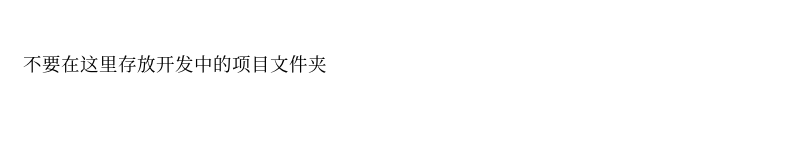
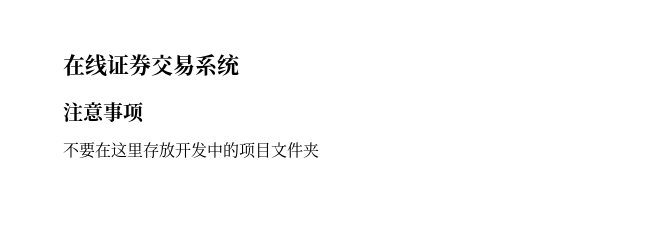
(23, 64) none -> [63,54,240,77] [63,102,144,123] 在线证券交易系统 // 注意事项 //

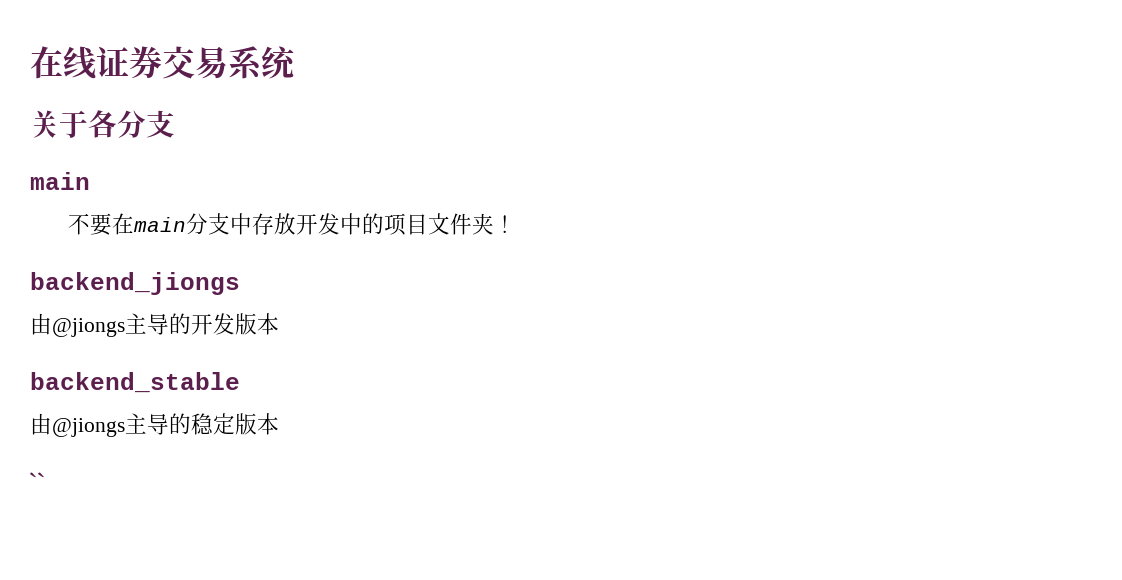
[63,102,144,123] 注意事项 -> [30,110,175,138] [30,172,90,190] 关于各分支 // main
[111,142,143,158] 这里 -> [134,213,253,235] main分支中
(319, 150) none -> [494,215,517,233] [30,272,240,295] [30,313,279,337] [30,372,240,393] [30,413,279,437] [30,472,46,490] ！ // backend_jiongs // 由@jiongs主导的开发版本 // backend_stable // 由@jiongs主导的稳定版本 // ``

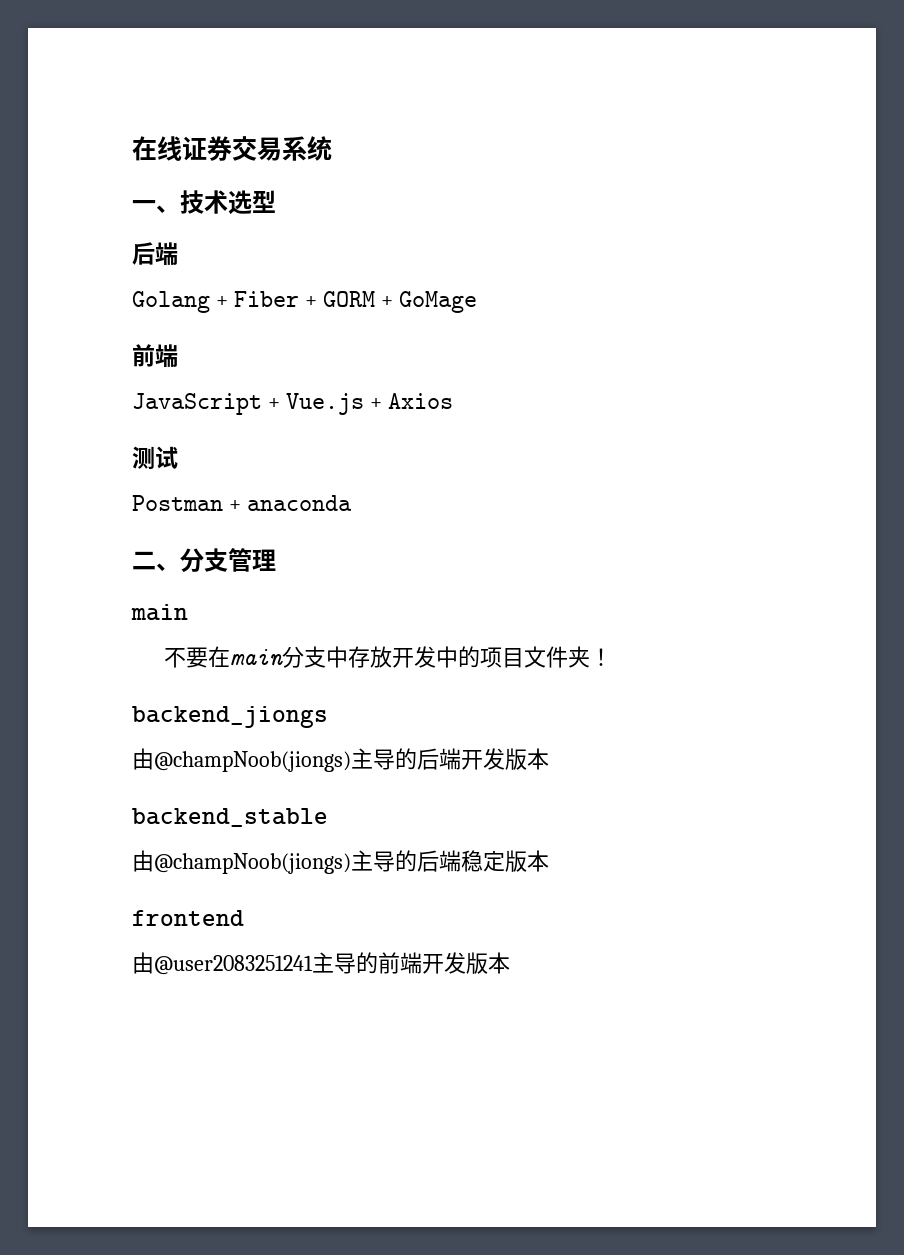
[30,110,175,138] 关于各分支 -> [132,190,276,215] [132,242,178,266] [132,291,477,313] [132,344,178,368] [132,393,453,415] [132,446,178,469] [132,495,352,511] [132,548,276,573] 一、技术选型 // 后端 // Golang + Fiber + GORM + GoMage // 前端 // JavaScript + Vue.js + Axios // 测试 // Postman + anaconda // 二、分支管理
[52,313,191,337] @jiongs主导的 -> [154,748,461,772] @champNoob(jiongs)主导的后端
[52,413,191,437] @jiongs主导的 -> [154,850,461,874] @champNoob(jiongs)主导的后端
[30,472,46,490] `` -> [132,910,244,926] [132,952,510,975] frontend // 由@user2083251241主导的前端开发版本

